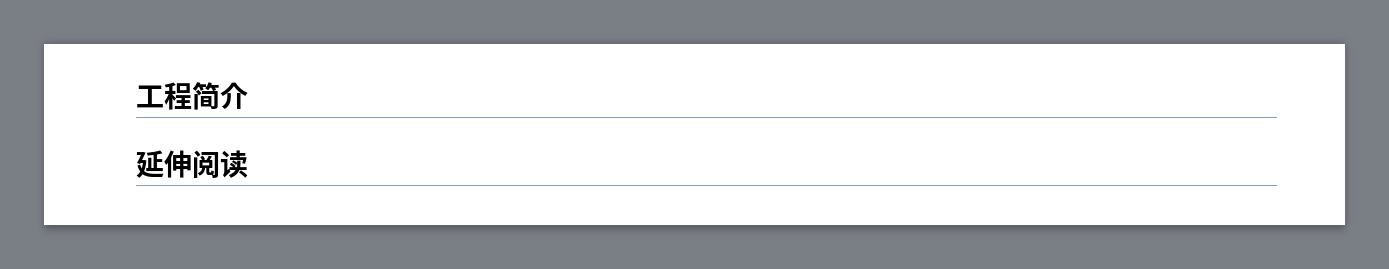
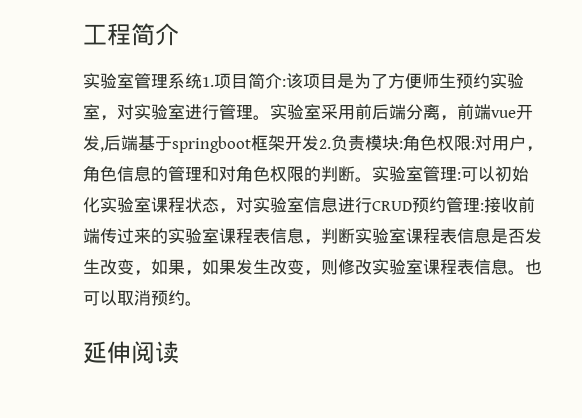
(248, 95) none -> [83,73,524,89] [83,104,533,121] [83,134,543,153] [83,165,529,182] [83,197,535,214] [83,228,542,245] [83,259,542,276] [83,290,202,306] // 实验室管理系统1.项目简介:该项目是为了方便师生预约实验室，对实验室进行管理。实验室采用前后端分离，前端vue开发,后端基于springboot框架开发2.负责模块:角色权限:对用户，角色信息的管理和对角色权限的判断。实验室管理:可以初始化实验室课程状态，对实验室信息进行CRUD预约管理:接收前端传过来的实验室课程表信息，判断实验室课程表信息是否发生改变，如果，如果发生改变，则修改实验室课程表信息。也可以取消预约。

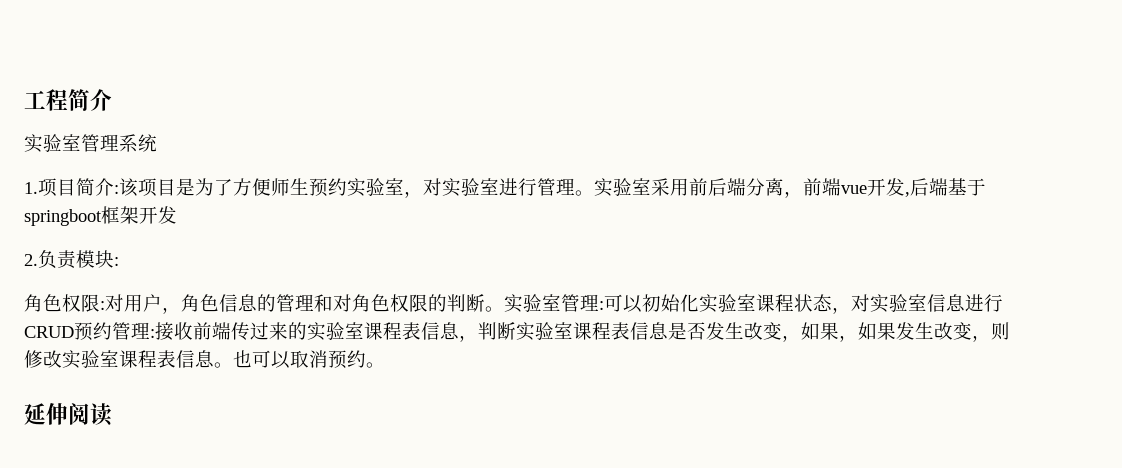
(202, 81) none -> (157, 143) //
(319, 143) none -> (177, 215) //
(403, 145) none -> (119, 261) //

